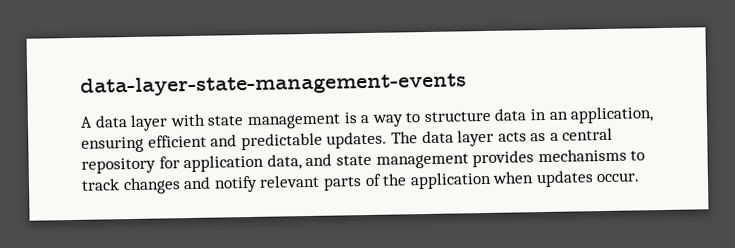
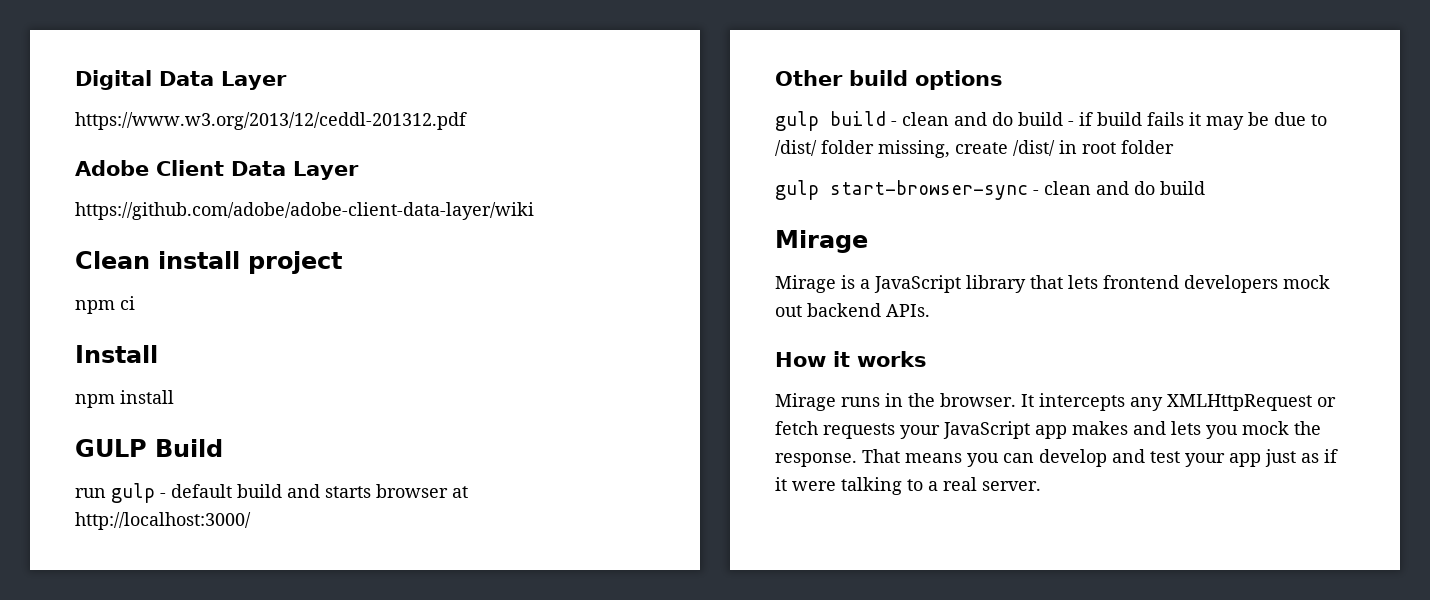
[80,72,467,97] [80,106,655,132] [81,127,614,153] [81,148,646,174] [81,170,641,195] data-layer-state-management-events // A data layer with state management is a way to structure data in an application, ensuring efficient and predictable updates. The data layer acts as a central repository for application data, and state management provides mechanisms to track changes and notify relevant parts of the application when updates occur. -> [75,70,287,90] [75,112,467,130] [75,160,359,180] [75,202,534,220] [75,251,342,274] [75,296,135,314] [75,345,158,363] [75,390,174,408] [75,439,223,457] [75,483,468,503] [75,512,251,530] [775,70,1003,90] [775,111,1327,131] [775,140,1174,158] [775,180,1205,200] [775,230,868,253] [775,275,1330,293] [775,303,930,317] [775,351,927,367] [775,393,1336,411] [775,421,1321,439] [775,449,1338,467] [775,477,1041,495] Digital Data Layer // https://www.w3.org/2013/12/ceddl-201312.pdf // Adobe Client Data Layer // https://github.com/adobe/adobe-client-data-layer/wiki // Clean install project // npm ci // Install // npm install // GULP Build // run gulp - default build and starts browser at http://localhost:3000/ // Other build options // gulp build - clean and do build - if build fails it may be due to /dist/ folder missing, create /dist/ in root folder // gulp start-browser-sync - clean and do build // Mirage // Mirage is a JavaScript library that lets frontend developers mock out backend APIs. // How it works // Mirage runs in the browser. It intercepts any XMLHttpRequest or fetch requests your JavaScript app makes and lets you mock the response. That means you can develop and test your app just as if it were talking to a real server.

